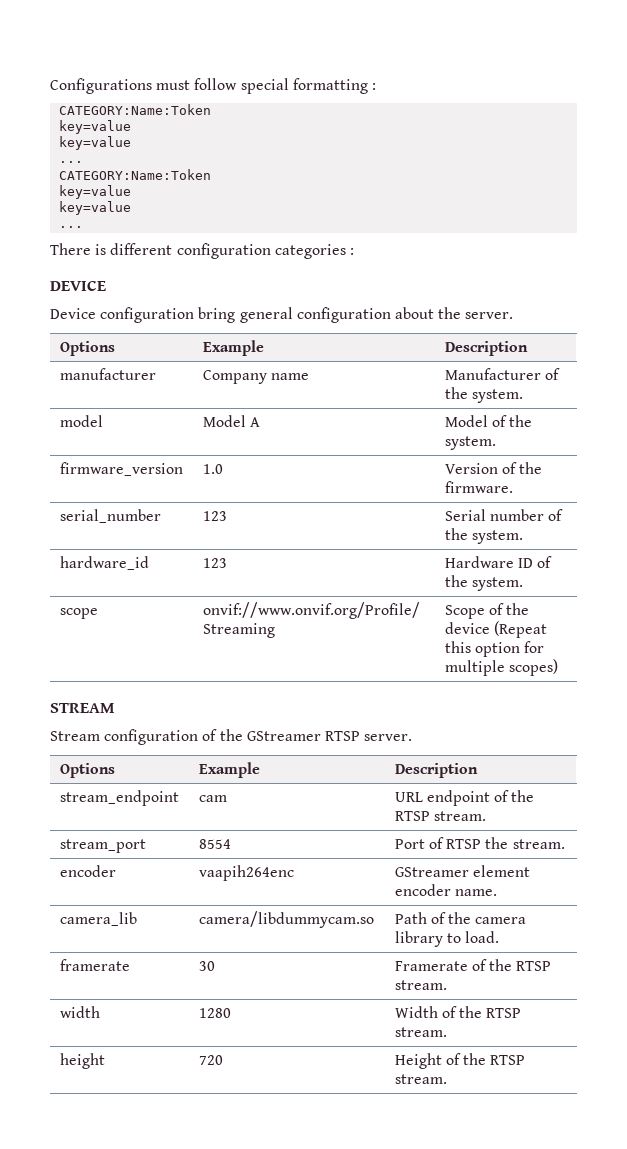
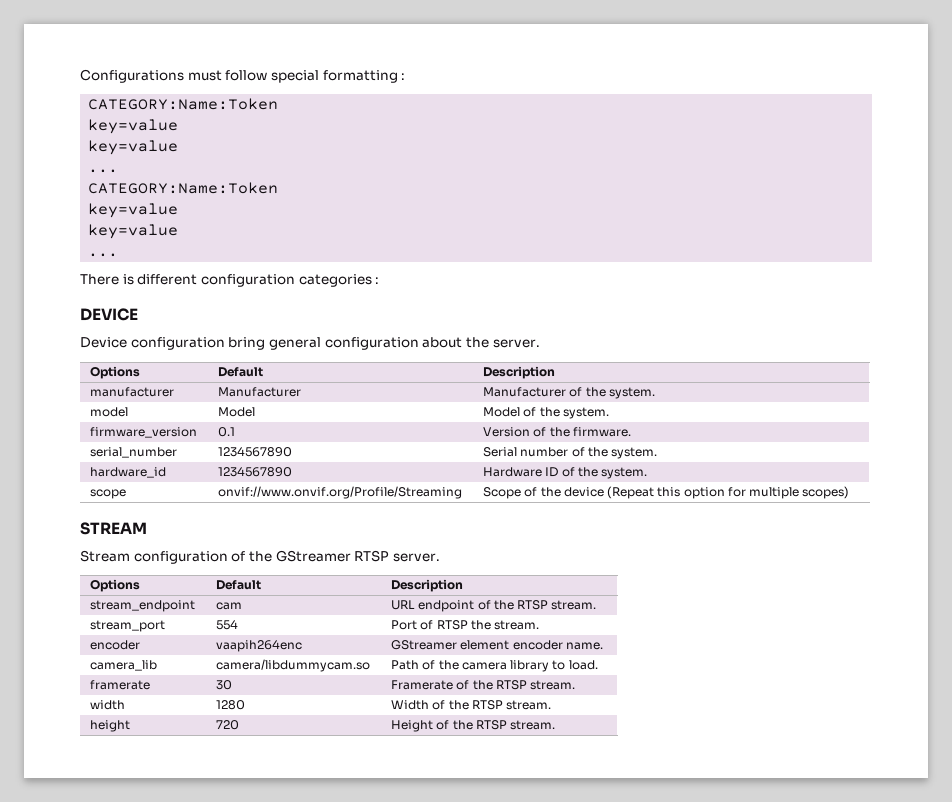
[202,340,264,356] Example -> [218,367,264,377] Default
[202,370,309,384] Company name -> [218,387,302,397] Manufacturer
[249,417,260,427] A -> (256, 412) none
[202,464,223,474] 1.0 -> [218,427,236,437] 0.1
[202,511,227,521] 123 -> [218,447,293,457] 1234567890
[202,558,227,568] 123 -> [218,467,293,477] 1234567890
[198,762,260,778] Example -> [216,580,262,590] Default
[198,839,231,849] 8554 -> [216,620,239,630] 554

